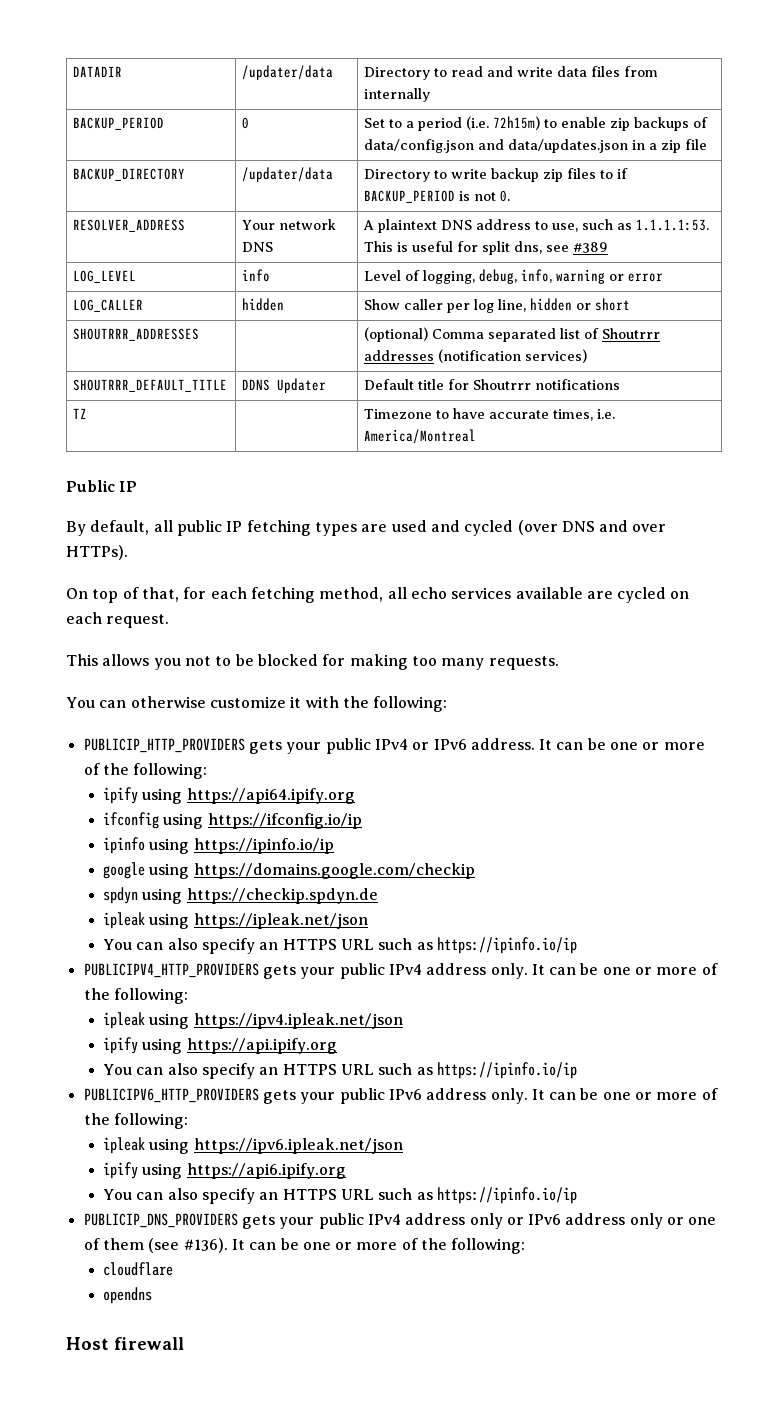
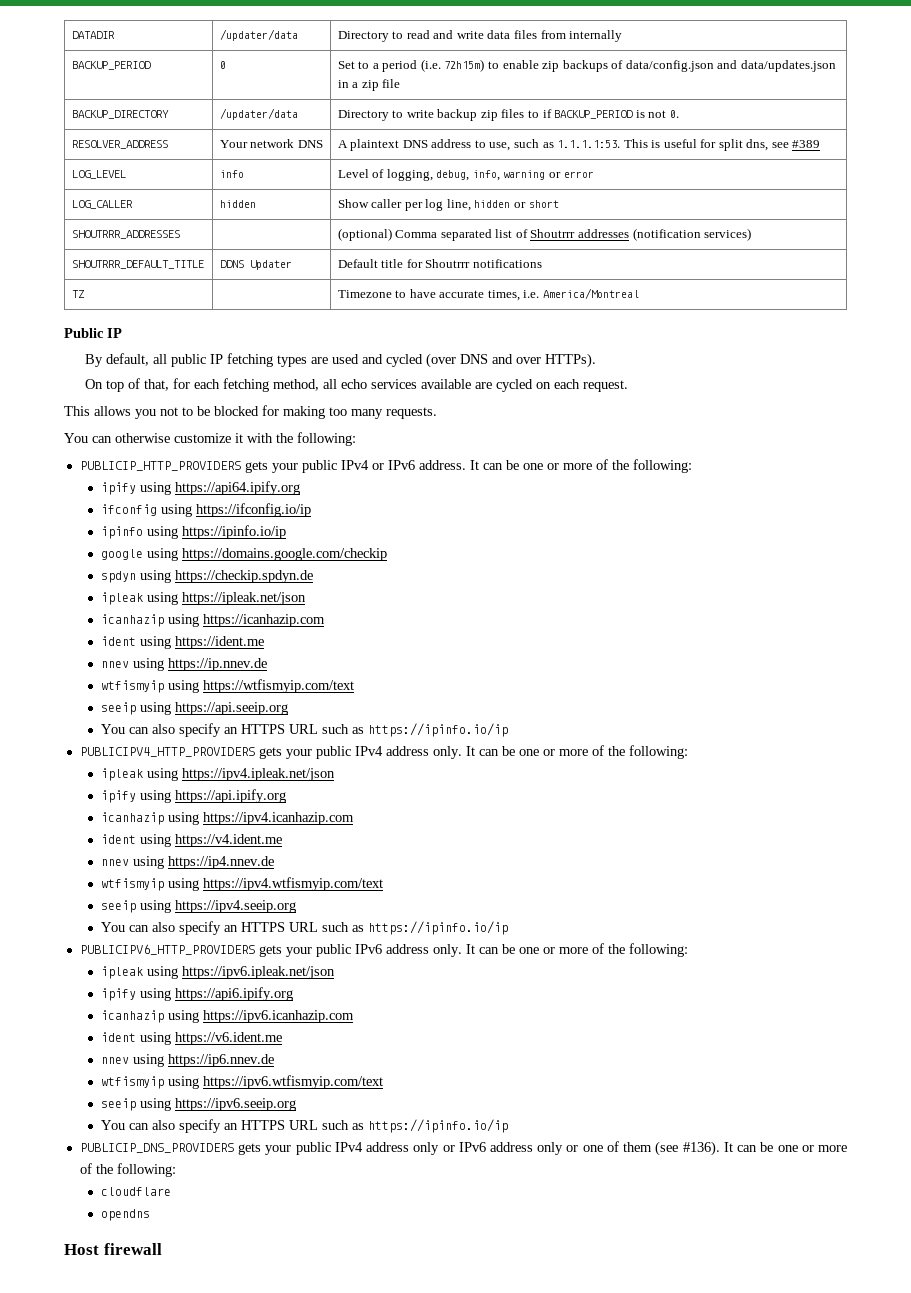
(368, 921) none -> [101,614,326,627] [101,636,265,649] [101,658,268,671] [101,679,355,693] [101,702,289,715] // icanhazip using https://icanhazip.com // ident using https://ident.me // nnev using https://ip.nnev.de // wtfismyip using https://wtfismyip.com/text // seeip using https://api.seeip.org
(337, 1046) none -> [101,812,355,825] [101,834,283,847] [101,856,275,869] [101,877,384,891] [101,900,297,913] // icanhazip using https://ipv4.icanhazip.com // ident using https://v4.ident.me // nnev using https://ip4.nnev.de // wtfismyip using https://ipv4.wtfismyip.com/text // seeip using https://ipv4.seeip.org
(346, 1171) none -> [101,1010,355,1023] [101,1032,283,1045] [101,1054,275,1067] [101,1075,384,1089] [101,1098,297,1111] // icanhazip using https://ipv6.icanhazip.com // ident using https://v6.ident.me // nnev using https://ip6.nnev.de // wtfismyip using https://ipv6.wtfismyip.com/text // seeip using https://ipv6.seeip.org

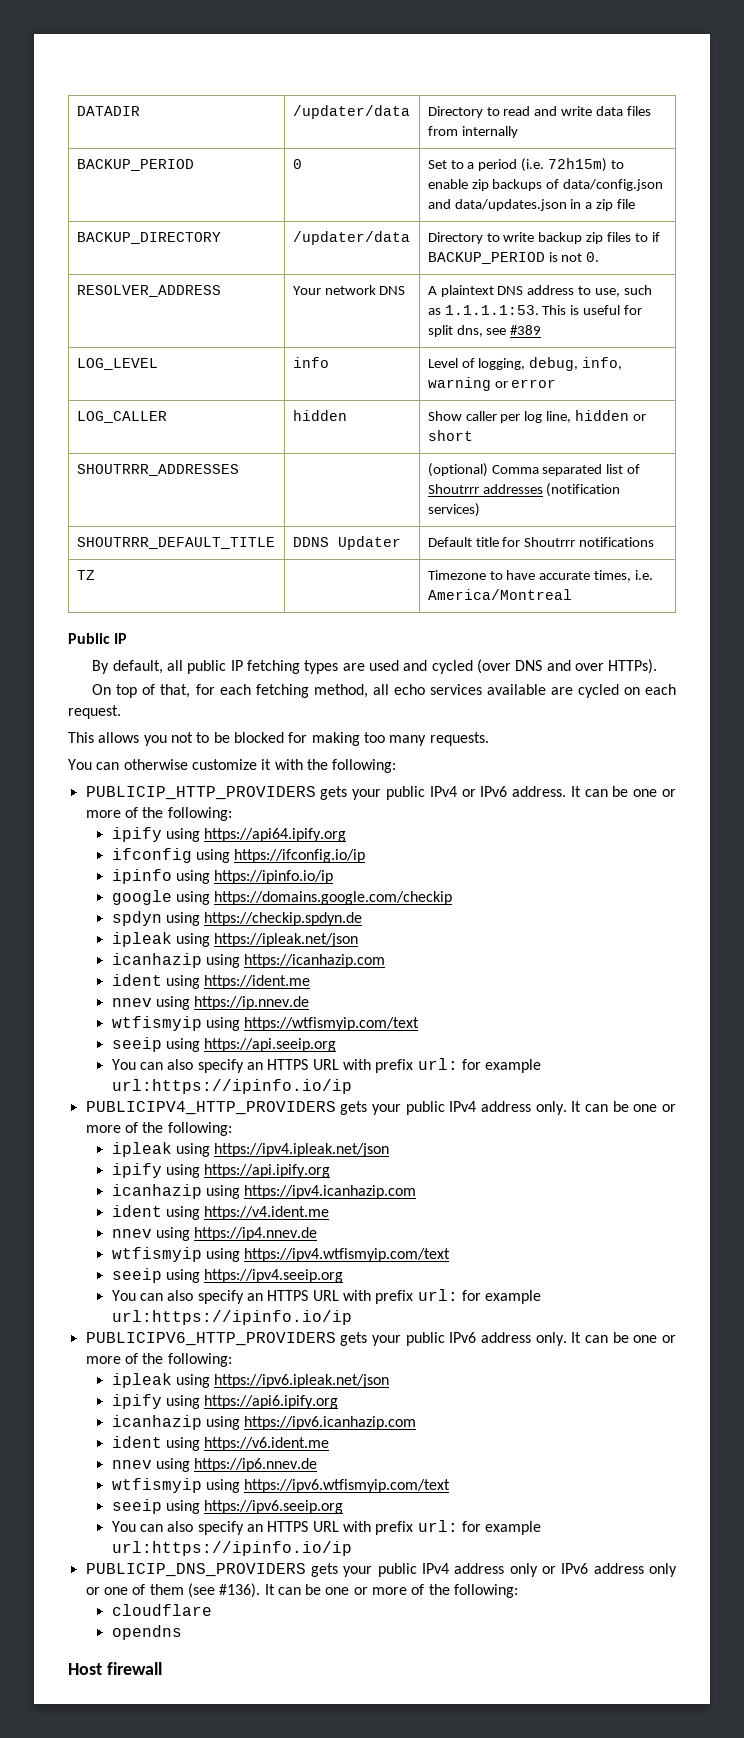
[322,723,509,737] such as https://ipinfo.io/ip -> [342,1058,542,1073] [111,1079,352,1094] with prefix url: for example url:https://ipinfo.io/ip
[322,921,509,935] such as https://ipinfo.io/ip -> [342,1289,542,1304] [111,1310,352,1325] with prefix url: for example url:https://ipinfo.io/ip
[322,1119,509,1133] such as https://ipinfo.io/ip -> [342,1520,542,1535] [111,1541,352,1556] with prefix url: for example url:https://ipinfo.io/ip

